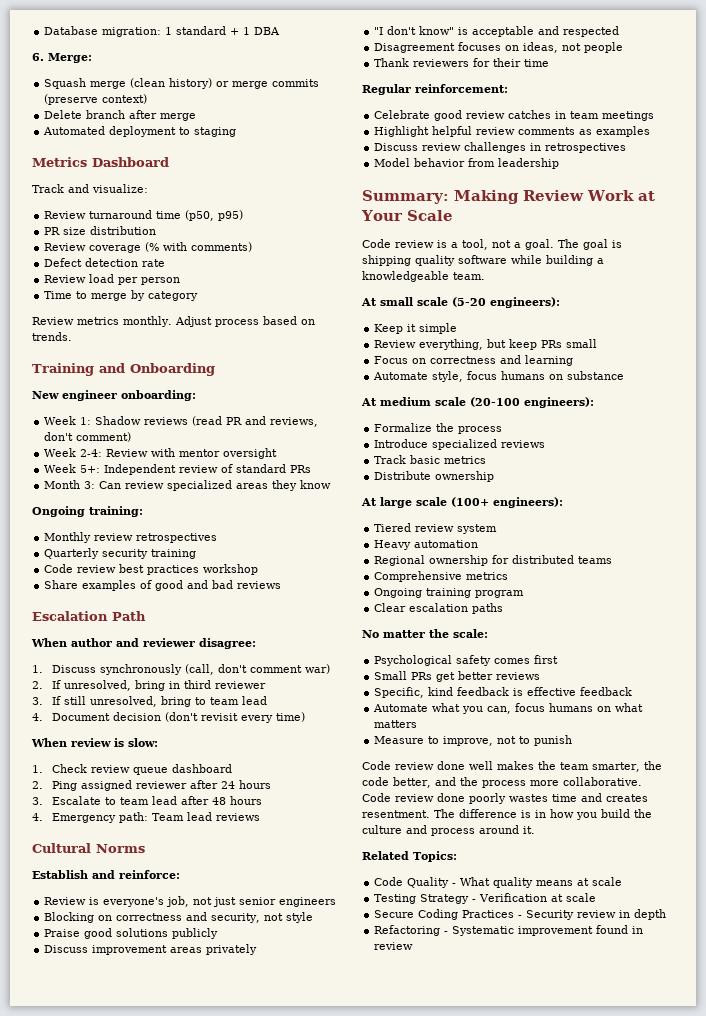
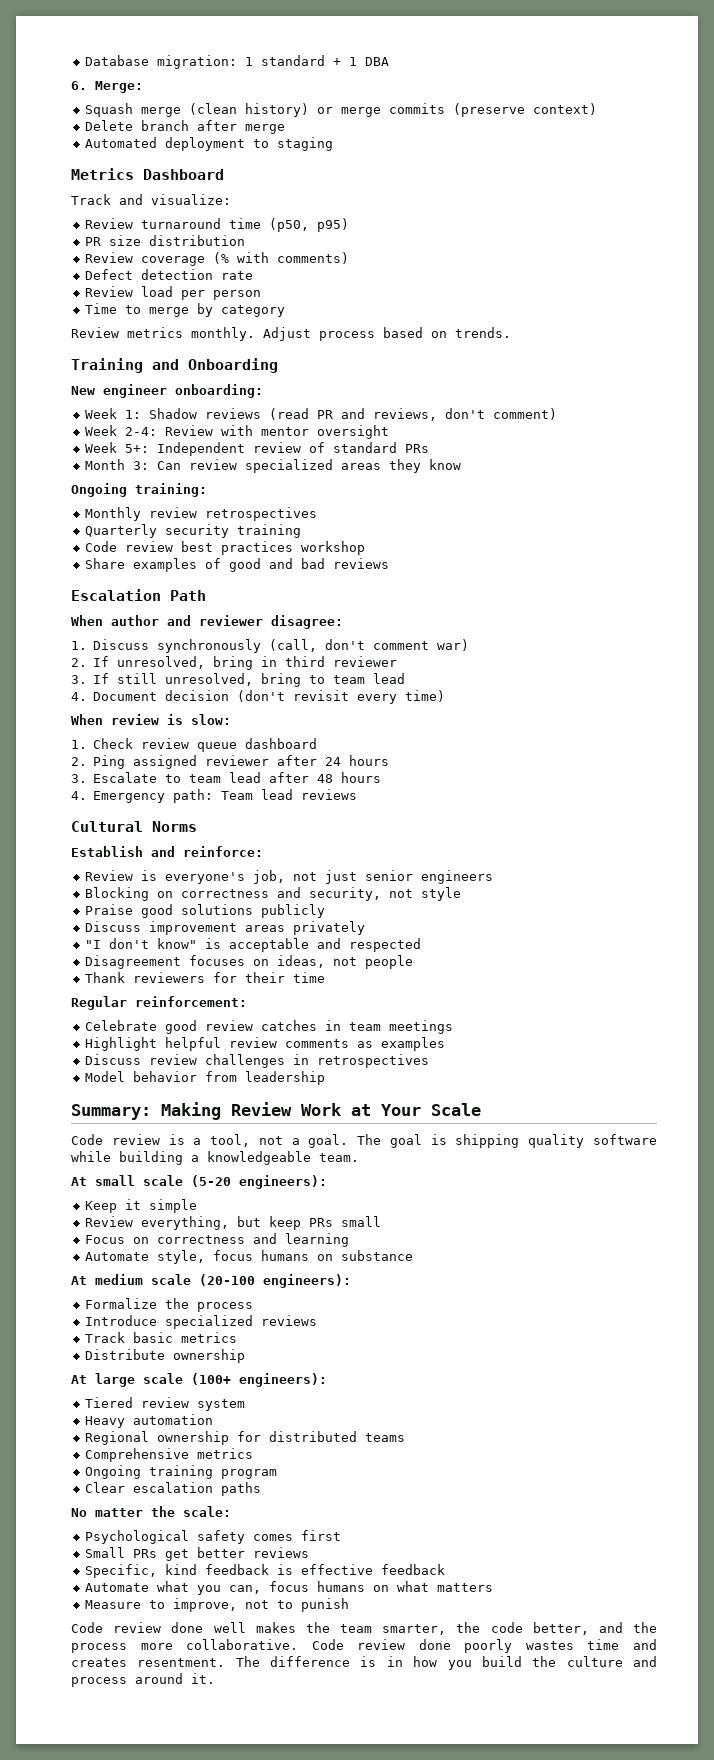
[362,851,457,862] [374,877,623,888] [374,893,597,904] [374,909,667,920] [374,925,644,936] [374,942,414,950] // Related Topics: // Code Quality - What quality means at scale // Testing Strategy - Verification at scale // Secure Coding Practices - Security review in depth // Refactoring - Systematic improvement found in review -> (215, 1678) none

